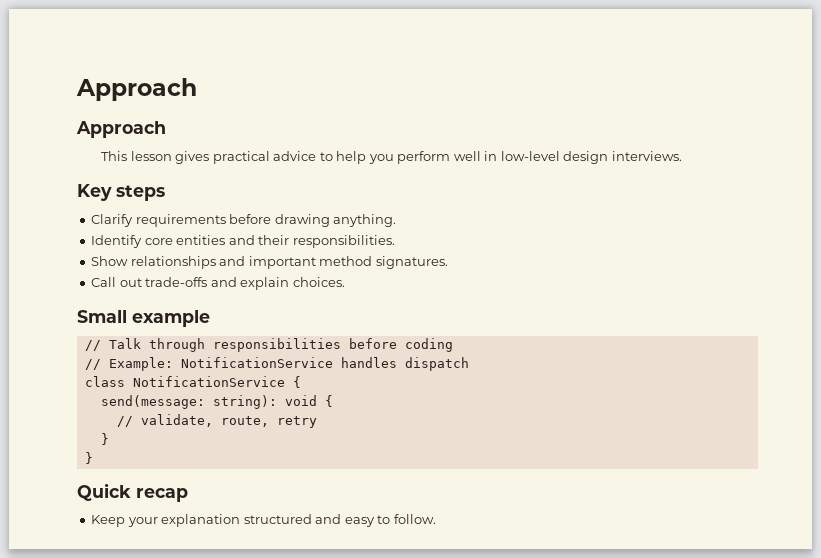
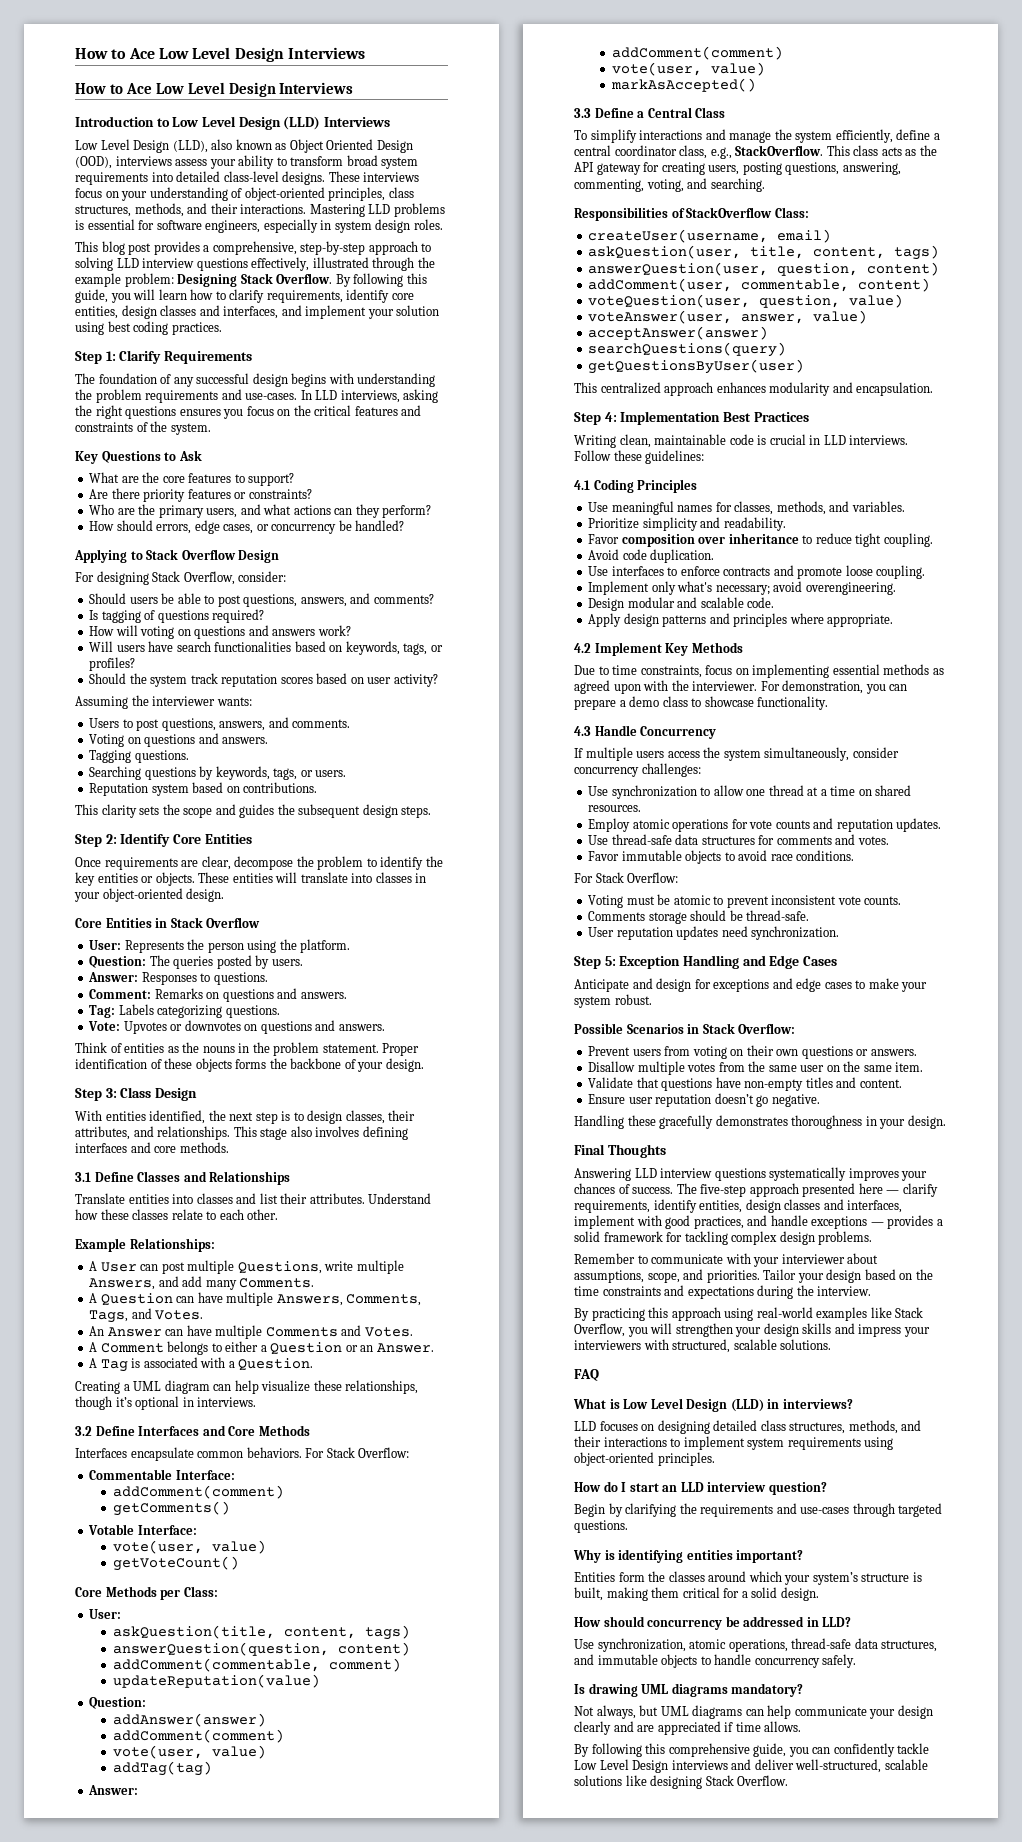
[76,78,197,101] [76,121,166,138] [101,151,682,164] [77,184,165,201] [91,214,397,227] [91,235,395,248] [91,256,448,269] [91,277,345,290] [77,310,210,327] [84,338,453,352] [84,357,469,371] [84,376,301,388] [100,395,333,409] [116,414,317,428] [100,433,109,445] [84,452,93,464] [77,483,188,502] [91,514,436,527] Approach // Approach // This lesson gives practical advice to help you perform well in low-level design interviews. // Key steps // Clarify requirements before drawing anything. // Identify core entities and their responsibilities. // Show relationships and important method signatures. // Call out trade-offs and explain choices. // Small example // // Talk through responsibilities before coding // // Example: NotificationService handles dispatch // class NotificationService { // send(message: string): void { // // validate, route, retry // } // } // Quick recap // Keep your explanation structured and easy to follow. -> [75,47,365,62] [75,82,354,97] [75,116,390,130] [75,139,413,153] [75,155,419,169] [75,171,420,185] [75,187,414,201] [75,203,445,217] [75,219,443,233] [75,241,432,255] [75,257,435,271] [75,273,427,287] [75,289,414,303] [75,305,440,319] [75,321,222,335] [75,350,252,364] [75,373,436,387] [75,389,439,403] [75,405,422,419] [75,421,211,435] [75,450,202,464] [89,472,295,486] [89,488,312,502] [89,504,432,518] [89,520,405,534] [74,549,280,563] [75,571,287,585] [89,593,434,607] [89,609,265,623] [89,625,351,639] [89,641,443,655] [89,657,136,671] [89,673,438,687] [75,695,252,709] [89,717,351,731] [89,733,269,747] [89,750,189,763] [89,766,347,780] [89,782,318,796] [75,804,432,818] [75,833,252,847] [75,856,443,870] [75,872,427,886] [74,888,225,902] [75,917,261,928] [89,939,351,953] [89,955,303,969] [88,972,268,985] [89,988,347,1002] [89,1004,280,1018] [88,1020,385,1034] [75,1042,420,1056] [75,1058,424,1072] [75,1087,197,1101] [75,1110,416,1124] [75,1126,408,1140] [75,1142,229,1153] [75,1171,291,1185] [75,1193,432,1204] [75,1209,279,1220] [75,1238,215,1252] [89,1260,404,1274] [89,1276,315,1290] [89,1292,422,1306] [89,1308,204,1323] [89,1325,413,1339] [89,1341,434,1355] [89,1357,314,1372] [75,1380,419,1394] [75,1396,257,1410] [75,1425,310,1436] [75,1447,410,1461] [89,1469,235,1480] [112,1485,284,1499] [112,1501,230,1516] [88,1524,197,1535] [112,1540,266,1554] [112,1556,239,1571] [75,1586,218,1600] [89,1609,122,1619] [112,1625,410,1640] [112,1642,410,1656] [112,1658,401,1672] [112,1674,320,1688] [89,1697,147,1709] [112,1713,266,1727] [112,1729,284,1743] [112,1745,266,1759] [112,1761,212,1776] [88,1785,139,1795] [611,46,783,60] [611,62,765,76] [610,78,756,92] [574,107,726,118] [574,129,940,143] [574,145,937,159] [574,162,901,175] [574,178,765,192] [574,207,809,221] [588,229,832,243] [588,245,940,260] [588,262,940,276] [588,278,931,292] [588,294,904,308] [588,310,868,324] [588,326,769,340] [588,342,787,357] [588,359,805,374] [574,382,934,396] [574,411,809,425] [574,434,909,448] [574,450,705,464] [574,479,698,493] [588,501,905,515] [588,517,786,531] [588,533,933,547] [588,549,715,563] [588,565,926,579] [588,581,896,595] [588,597,775,611] [588,613,894,627] [574,642,743,656] [574,664,944,678] [574,680,908,694] [574,696,829,710] [574,725,717,739] [574,747,899,761] [574,763,701,777] [588,785,912,799] [588,805,642,812] [588,818,942,832] [588,834,889,845] [588,850,855,864] [574,872,679,883] [588,894,902,908] [588,910,810,924] [588,926,840,940] [574,955,837,969] [574,978,928,992] [574,994,652,1008] [574,1023,796,1034] [588,1045,917,1059] [588,1061,924,1075] [588,1077,902,1091] [588,1093,820,1107] [574,1115,946,1129] [574,1144,666,1158] [574,1167,928,1181] [574,1183,938,1197] [574,1199,903,1213] [574,1215,943,1229] [574,1231,873,1245] [574,1253,879,1267] [574,1269,933,1283] [574,1285,872,1299] [574,1307,924,1321] [574,1323,930,1337] [574,1339,832,1353] [574,1369,599,1381] [573,1398,853,1412] [574,1420,922,1434] [574,1436,894,1450] [574,1452,715,1466] [574,1481,827,1495] [574,1503,943,1517] [574,1520,628,1533] [573,1549,804,1563] [574,1571,922,1585] [574,1587,819,1601] [574,1616,852,1630] [574,1638,938,1652] [574,1654,857,1668] [574,1683,804,1697] [574,1705,933,1719] [574,1721,802,1735] [574,1743,930,1757] [574,1759,928,1773] [574,1775,789,1789] How to Ace Low Level Design Interviews // How to Ace Low Level Design Interviews // Introduction to Low Level Design (LLD) Interviews // Low Level Design (LLD), also known as Object Oriented Design (OOD), interviews assess your ability to transform broad system requirements into detailed class-level designs. These interviews focus on your understanding of object-oriented principles, class structures, methods, and their interactions. Mastering LLD problems is essential for software engineers, especially in system design roles. // This blog post provides a comprehensive, step-by-step approach to solving LLD interview questions effectively, illustrated through the example problem: Designing Stack Overflow. By following this guide, you will learn how to clarify requirements, identify core entities, design classes and interfaces, and implement your solution using best coding practices. // Step 1: Clarify Requirements // The foundation of any successful design begins with understanding the problem requirements and use-cases. In LLD interviews, asking the right questions ensures you focus on the critical features and constraints of the system. // Key Questions to Ask // What are the core features to support? // Are there priority features or constraints? // Who are the primary users, and what actions can they perform? // How should errors, edge cases, or concurrency be handled? // Applying to Stack Overflow Design // For designing Stack Overflow, consider: // Should users be able to post questions, answers, and comments? // Is tagging of questions required? // How will voting on questions and answers work? // Will users have search functionalities based on keywords, tags, or profiles? // Should the system track reputation scores based on user activity? // Assuming the interviewer wants: // Users to post questions, answers, and comments. // Voting on questions and answers. // Tagging questions. // Searching questions by keywords, tags, or users. // Reputation system based on contributions. // This clarity sets the scope and guides the subsequent design steps. // Step 2: Identify Core Entities // Once requirements are clear, decompose the problem to identify the key entities or objects. These entities will translate into classes in your object-oriented design. // Core Entities in Stack Overflow // User: Represents the person using the platform. // Question: The queries posted by users. // Answer: Responses to questions. // Comment: Remarks on questions and answers. // Tag: Labels categorizing questions. // Vote: Upvotes or downvotes on questions and answers. // Think of entities as the nouns in the problem statement. Proper identification of these objects forms the backbone of your design. // Step 3: Class Design // With entities identified, the next step is to design classes, their attributes, and relationships. This stage also involves defining interfaces and core methods. // 3.1 Define Classes and Relationships // Translate entities into classes and list their attributes. Understand how these classes relate to each other. // Example Relationships: // A User can post multiple Questions, write multiple Answers, and add many Comments. // A Question can have multiple Answers, Comments, Tags, and Votes. // An Answer can have multiple Comments and Votes. // A Comment belongs to either a Question or an Answer. // A Tag is associated with a Question. // Creating a UML diagram can help visualize these relationships, though it’s optional in interviews. // 3.2 Define Interfaces and Core Methods // Interfaces encapsulate common behaviors. For Stack Overflow: // Commentable Interface: // addComment(comment) // getComments() // Votable Interface: // vote(user, value) // getVoteCount() // Core Methods per Class: // User: // askQuestion(title, content, tags) // answerQuestion(question, content) // addComment(commentable, comment) // updateReputation(value) // Question: // addAnswer(answer) // addComment(comment) // vote(user, value) // addTag(tag) // Answer: // addComment(comment) // vote(user, value) // markAsAccepted() // 3.3 Define a Central Class // To simplify interactions and manage the system efficiently, define a central coordinator class, e.g., StackOverflow. This class acts as the API gateway for creating users, posting questions, answering, commenting, voting, and searching. // Responsibilities of StackOverflow Class: // createUser(username, email) // askQuestion(user, title, content, tags) // answerQuestion(user, question, content) // addComment(user, commentable, content) // voteQuestion(user, question, value) // voteAnswer(user, answer, value) // acceptAnswer(answer) // searchQuestions(query) // getQuestionsByUser(user) // This centralized approach enhances modularity and encapsulation. // Step 4: Implementation Best Practices // Writing clean, maintainable code is crucial in LLD interviews. Follow these guidelines: // 4.1 Coding Principles // Use meaningful names for classes, methods, and variables. // Prioritize simplicity and readability. // Favor composition over inheritance to reduce tight coupling. // Avoid code duplication. // Use interfaces to enforce contracts and promote loose coupling. // Implement only what's necessary; avoid overengineering. // Design modular and scalable code. // Apply design patterns and principles where appropriate. // 4.2 Implement Key Methods // Due to time constraints, focus on implementing essential methods as agreed upon with the interviewer. For demonstration, you can prepare a demo class to showcase functionality. // 4.3 Handle Concurrency // If multiple users access the system simultaneously, consider concurrency challenges: // Use synchronization to allow one thread at a time on shared resources. // Employ atomic operations for vote counts and reputation updates. // Use thread-safe data structures for comments and votes. // Favor immutable objects to avoid race conditions. // For Stack Overflow: // Voting must be atomic to prevent inconsistent vote counts. // Comments storage should be thread-safe. // User reputation updates need synchronization. // Step 5: Exception Handling and Edge Cases // Anticipate and design for exceptions and edge cases to make your system robust. // Possible Scenarios in Stack Overflow: // Prevent users from voting on their own questions or answers. // Disallow multiple votes from the same user on the same item. // Validate that questions have non-empty titles and content. // Ensure user reputation doesn’t go negative. // Handling these gracefully demonstrates thoroughness in your design. // Final Thoughts // Answering LLD interview questions systematically improves your chances of success. The five-step approach presented here — clarify requirements, identify entities, design classes and interfaces, implement with good practices, and handle exceptions — provides a solid framework for tackling complex design problems. // Remember to communicate with your interviewer about assumptions, scope, and priorities. Tailor your design based on the time constraints and expectations during the interview. // By practicing this approach using real-world examples like Stack Overflow, you will strengthen your design skills and impress your interviewers with structured, scalable solutions. // FAQ // What is Low Level Design (LLD) in interviews? // LLD focuses on designing detailed class structures, methods, and their interactions to implement system requirements using object-oriented principles. // How do I start an LLD interview question? // Begin by clarifying the requirements and use-cases through targeted questions. // Why is identifying entities important? // Entities form the classes around which your system’s structure is built, making them critical for a solid design. // How should concurrency be addressed in LLD? // Use synchronization, atomic operations, thread-safe data structures, and immutable objects to handle concurrency safely. // Is drawing UML diagrams mandatory? // Not always, but UML diagrams can help communicate your design clearly and are appreciated if time allows. // By following this comprehensive guide, you can confidently tackle Low Level Design interviews and deliver well-structured, scalable solutions like designing Stack Overflow.

